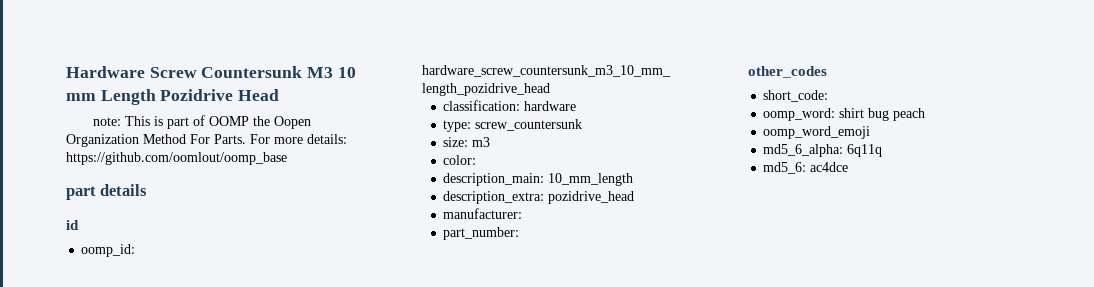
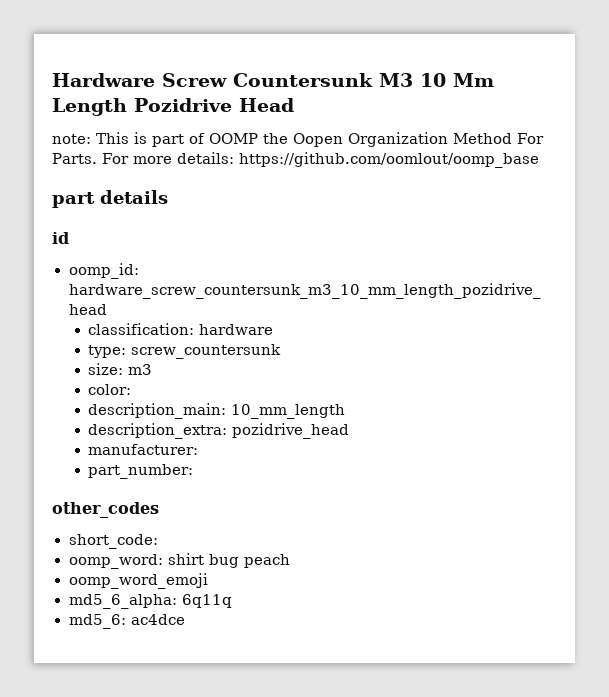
[66,93,96,101] mm -> [453,73,494,87] Mm

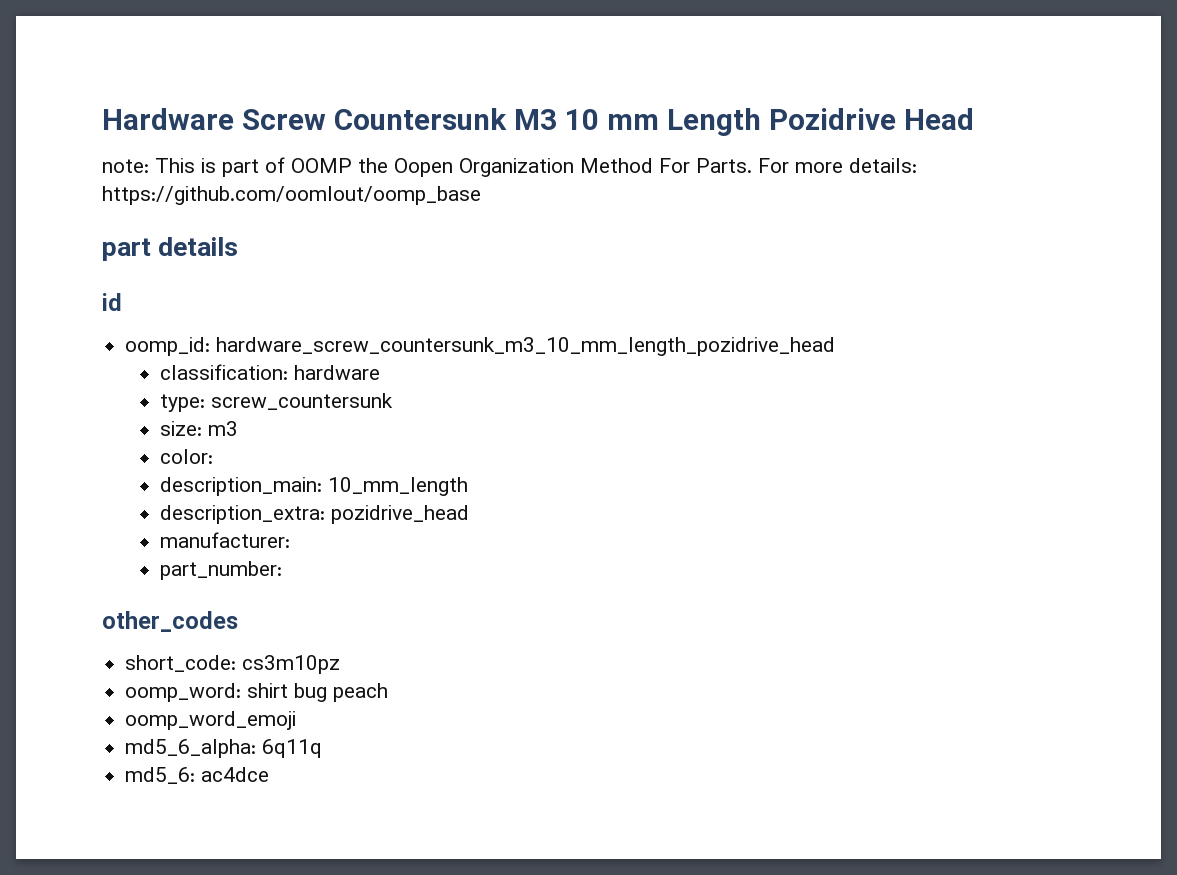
[453,73,494,87] Mm -> [606,114,659,130] mm
(158, 541) none -> [242,655,341,674] cs3m10pz

